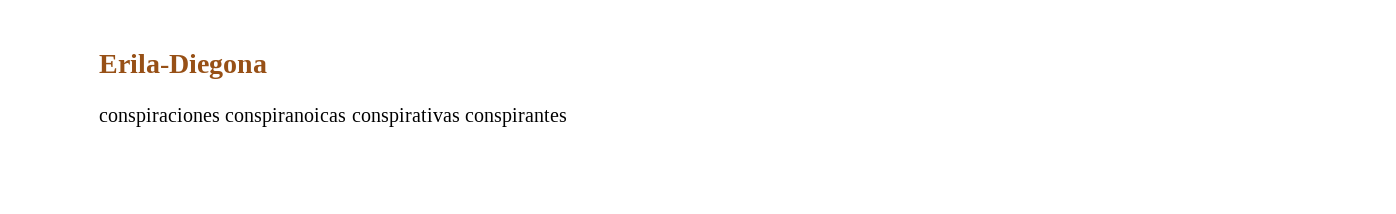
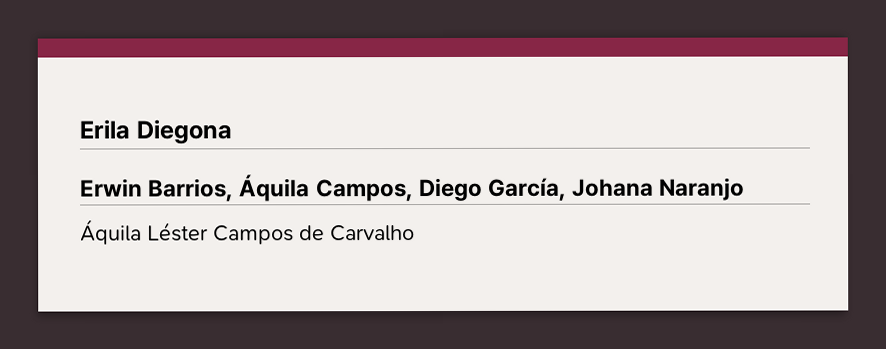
[99,54,267,79] [99,108,568,127] Erila-Diegona // conspiraciones conspiranoicas conspirativas conspirantes -> [79,119,232,145] [80,174,746,202] [80,219,415,245] Erila Diegona // Erwin Barrios, Áquila Campos, Diego García, Johana Naranjo // Áquila Léster Campos de Carvalho

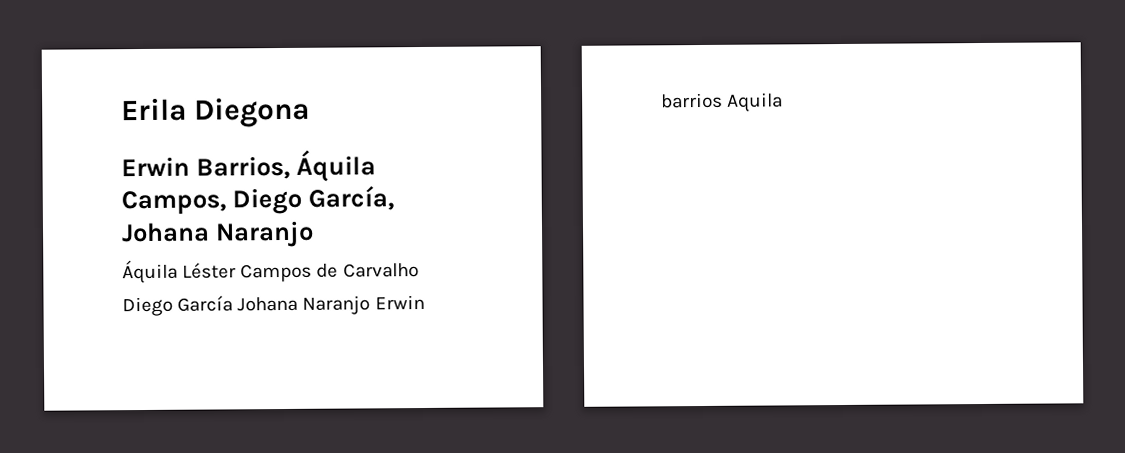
(415, 233) none -> [122,294,425,317] [661,92,784,112] // Diego García Johana Naranjo Erwin barrios Aquila

